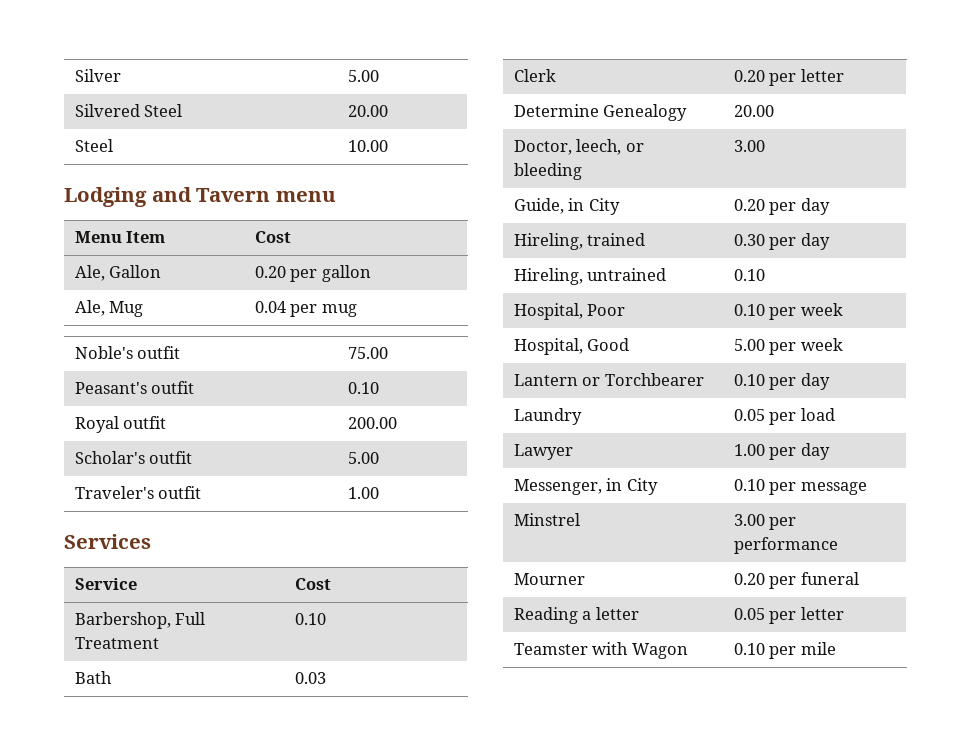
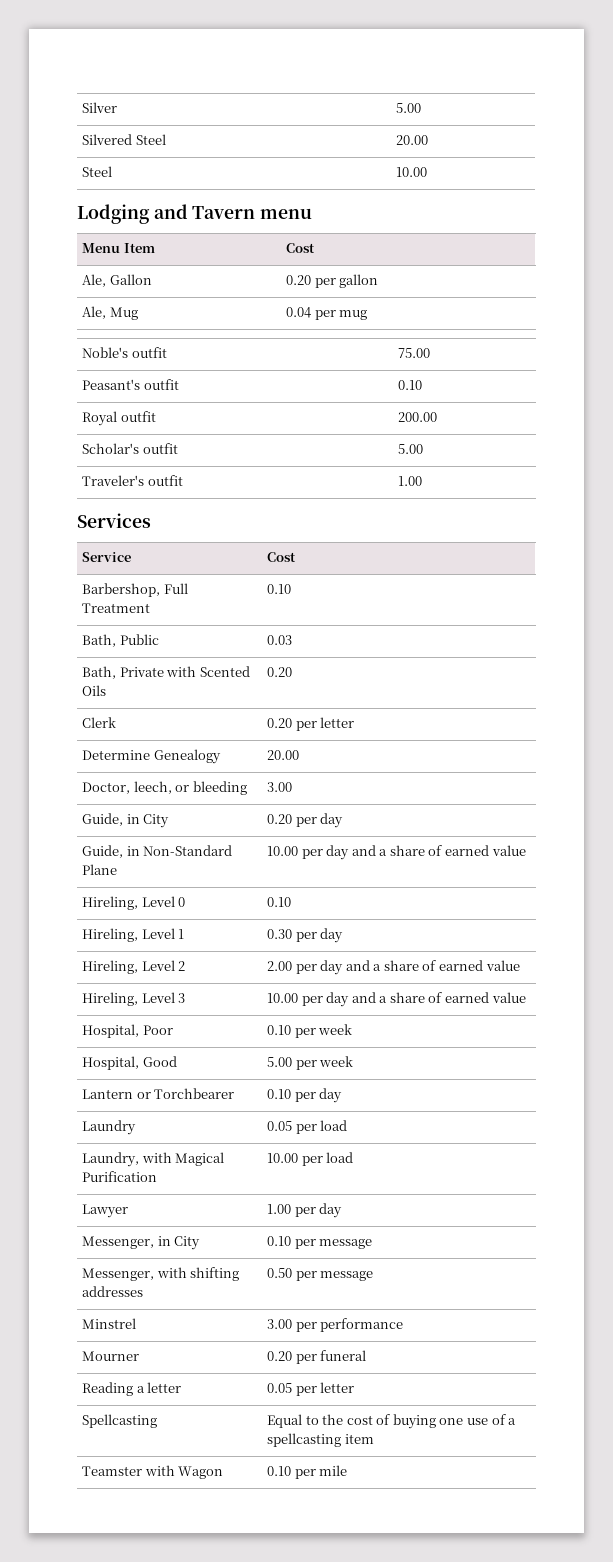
[74,671,112,684] Bath -> [82,634,159,647] Bath, Public
(326, 678) none -> [82,666,250,679] [82,685,107,696] [267,667,293,677] // Bath, Private with Scented Oils | 0.20
[513,233,646,250] [733,233,830,250] [513,268,667,285] [733,269,765,281] Hireling, trained | 0.30 per day // Hireling, untrained | 0.10 -> [82,845,233,858] [82,864,118,875] [267,845,526,860] [82,896,186,910] [267,897,292,907] [82,928,185,942] [267,928,344,943] [82,960,186,974] [267,960,520,975] [82,992,186,1006] [267,992,526,1007] Guide, in Non-Standard Plane | 10.00 per day and a share of earned value // Hireling, Level 0 | 0.10 // Hireling, Level 1 | 0.30 per day // Hireling, Level 2 | 2.00 per day and a share of earned value // Hireling, Level 3 | 10.00 per day and a share of earned value
(835, 414) none -> [82,1152,225,1167] [82,1171,158,1182] [267,1152,354,1166] // Laundry, with Magical Purification | 10.00 per load
(867, 488) none -> [82,1267,240,1281] [82,1286,144,1297] [267,1268,374,1281] // Messenger, with shifting addresses | 0.50 per message
(844, 613) none -> [82,1414,158,1428] [267,1414,517,1429] [267,1433,374,1447] // Spellcasting | Equal to the cost of buying one use of a spellcasting item

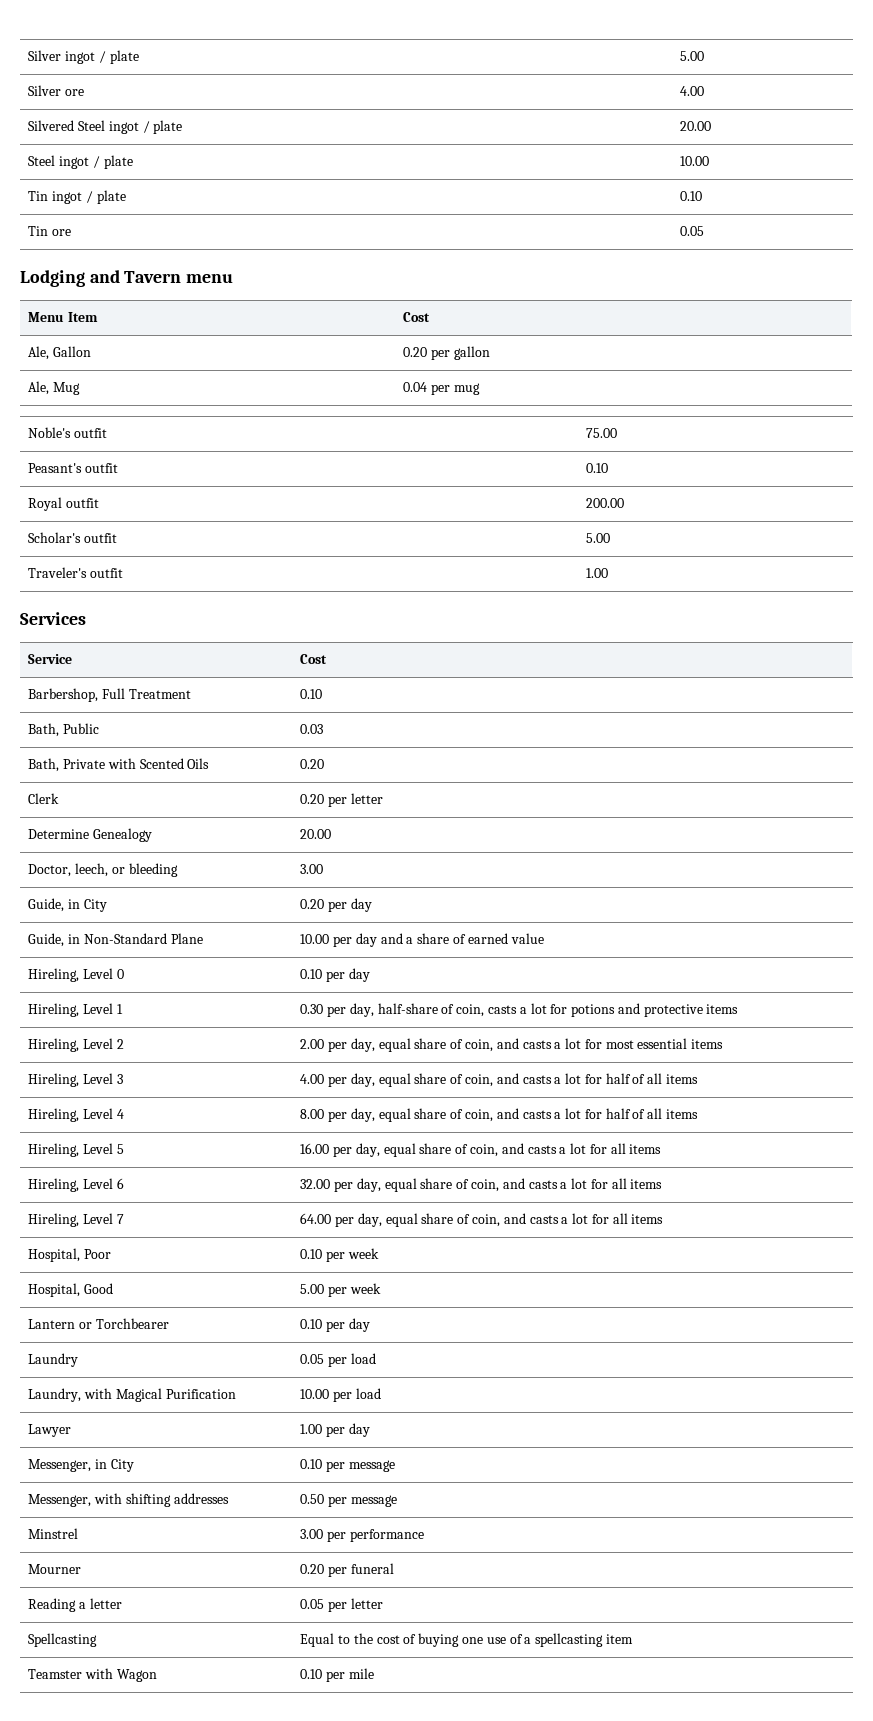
[82,102,118,113] [396,103,422,113] Silver | 5.00 -> [28,50,139,64] [680,51,705,61] [28,85,85,96] [680,86,705,96] Silver ingot / plate | 5.00 // Silver ore | 4.00
(166, 139) none -> [108,120,183,134] ingot / plate
[396,167,428,177] | 10.00 -> [59,155,133,169] [680,156,710,166] [28,190,126,204] [680,191,703,201] [28,226,72,236] [680,226,705,236] ingot / plate | 10.00 // Tin ingot / plate | 0.10 // Tin ore | 0.05
(292, 902) none -> [326,968,370,982] per day
[320,928,344,943] day -> [349,1003,739,1017] day, half-share of coin, casts a lot for potions and protective items
[320,960,520,975] [82,992,186,1006] [267,992,526,1007] day and a share of earned value // Hireling, Level 3 | 10.00 per day and a share of earned value -> [350,1038,724,1052] [28,1073,123,1087] [300,1073,699,1087] [28,1108,124,1122] [300,1108,699,1122] [28,1143,124,1157] [300,1143,662,1157] [28,1178,124,1192] [300,1178,663,1192] [28,1213,124,1227] [300,1213,664,1227] day, equal share of coin, and casts a lot for most essential items // Hireling, Level 3 | 4.00 per day, equal share of coin, and casts a lot for half of all items // Hireling, Level 4 | 8.00 per day, equal share of coin, and casts a lot for half of all items // Hireling, Level 5 | 16.00 per day, equal share of coin, and casts a lot for all items // Hireling, Level 6 | 32.00 per day, equal share of coin, and casts a lot for all items // Hireling, Level 7 | 64.00 per day, equal share of coin, and casts a lot for all items

